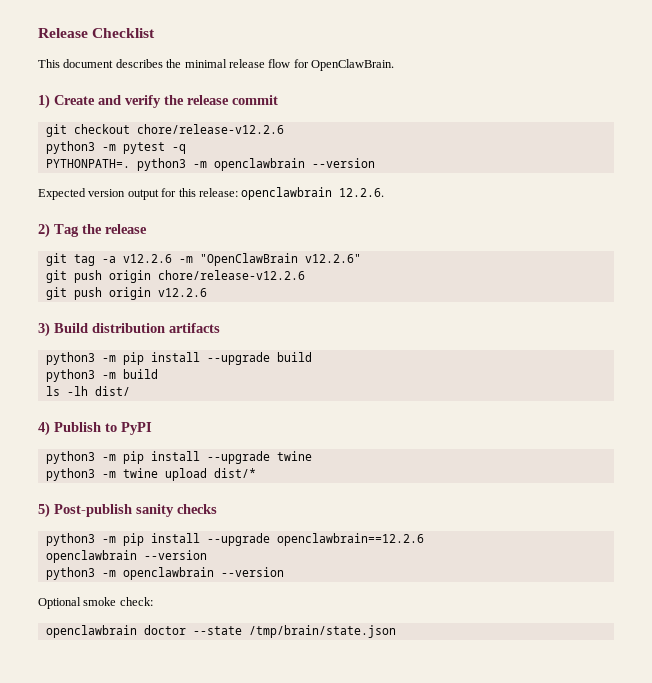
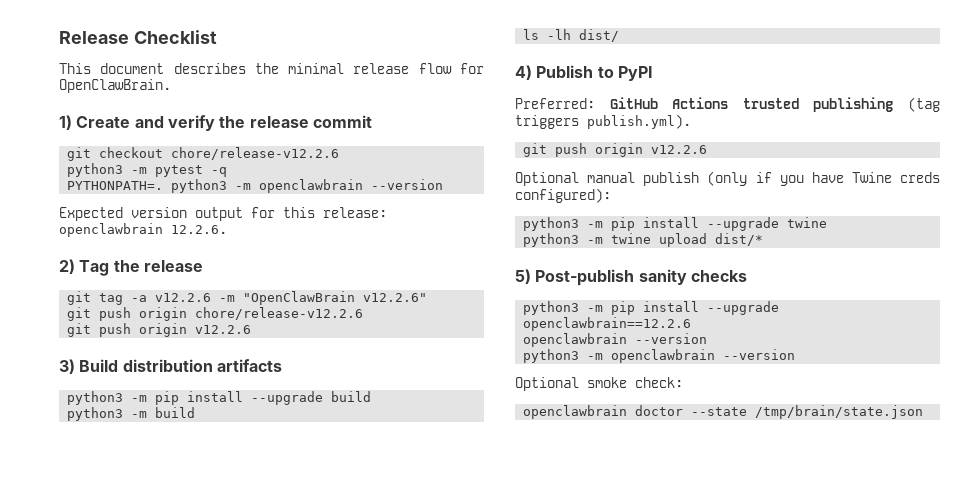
(152, 428) none -> [515,97,940,112] [515,114,691,129] [523,143,708,157] [515,171,940,186] [515,188,611,203] // Preferred: GitHub Actions trusted publishing (tag triggers publish.yml). // git push origin v12.2.6 // Optional manual publish (only if you have Twine creds configured):

